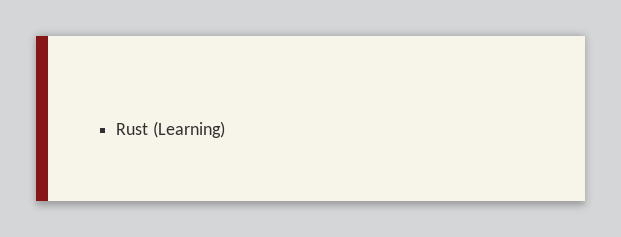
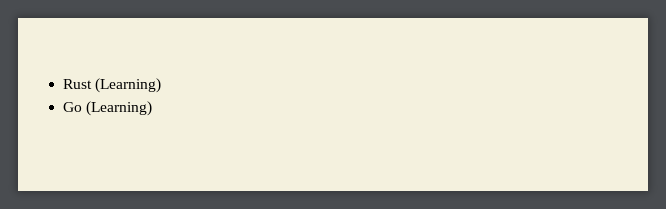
(225, 129) none -> [63,101,153,116] // Go (Learning)

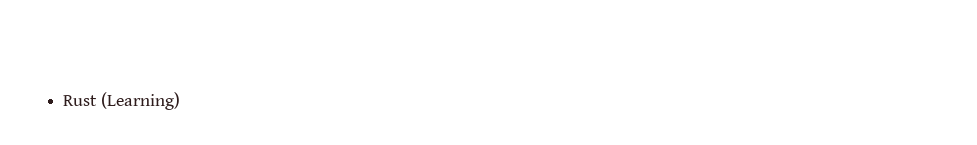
[63,101,153,116] // Go (Learning) -> (180, 101) none

